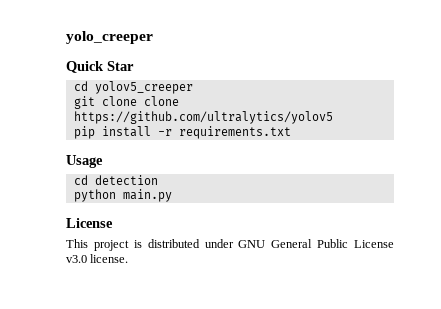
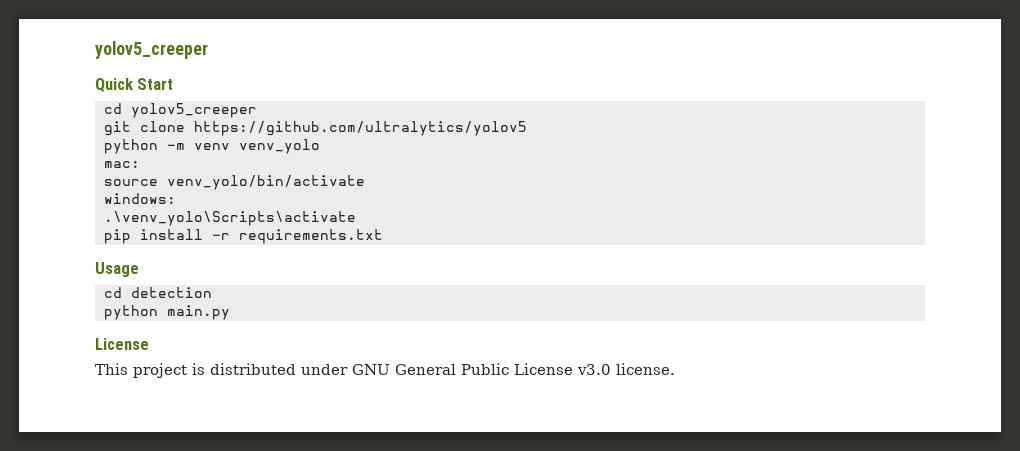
[66,31,153,44] yolo_creeper -> [95,41,208,59] yolov5_creeper
[107,61,134,71] Star -> [137,78,174,90] Start
[143,96,179,106] clone -> (185, 126) none
(333, 117) none -> [103,139,320,154] [103,161,140,168] [103,175,365,190] [103,193,176,204] [103,211,356,226] // python -m venv venv_yolo // mac: // source venv_yolo/bin/activate // windows: // .\venv_yolo\Scripts\activate

